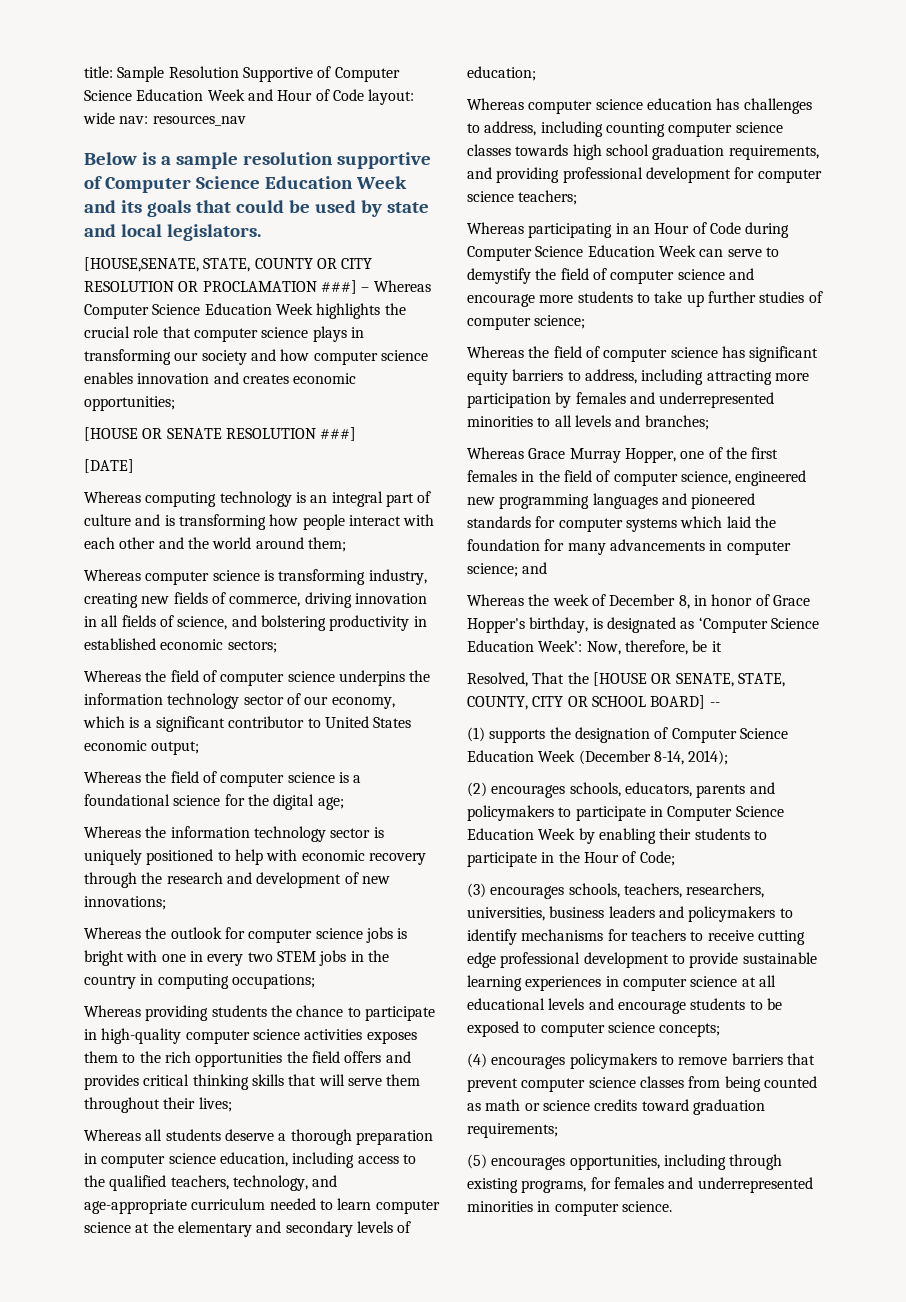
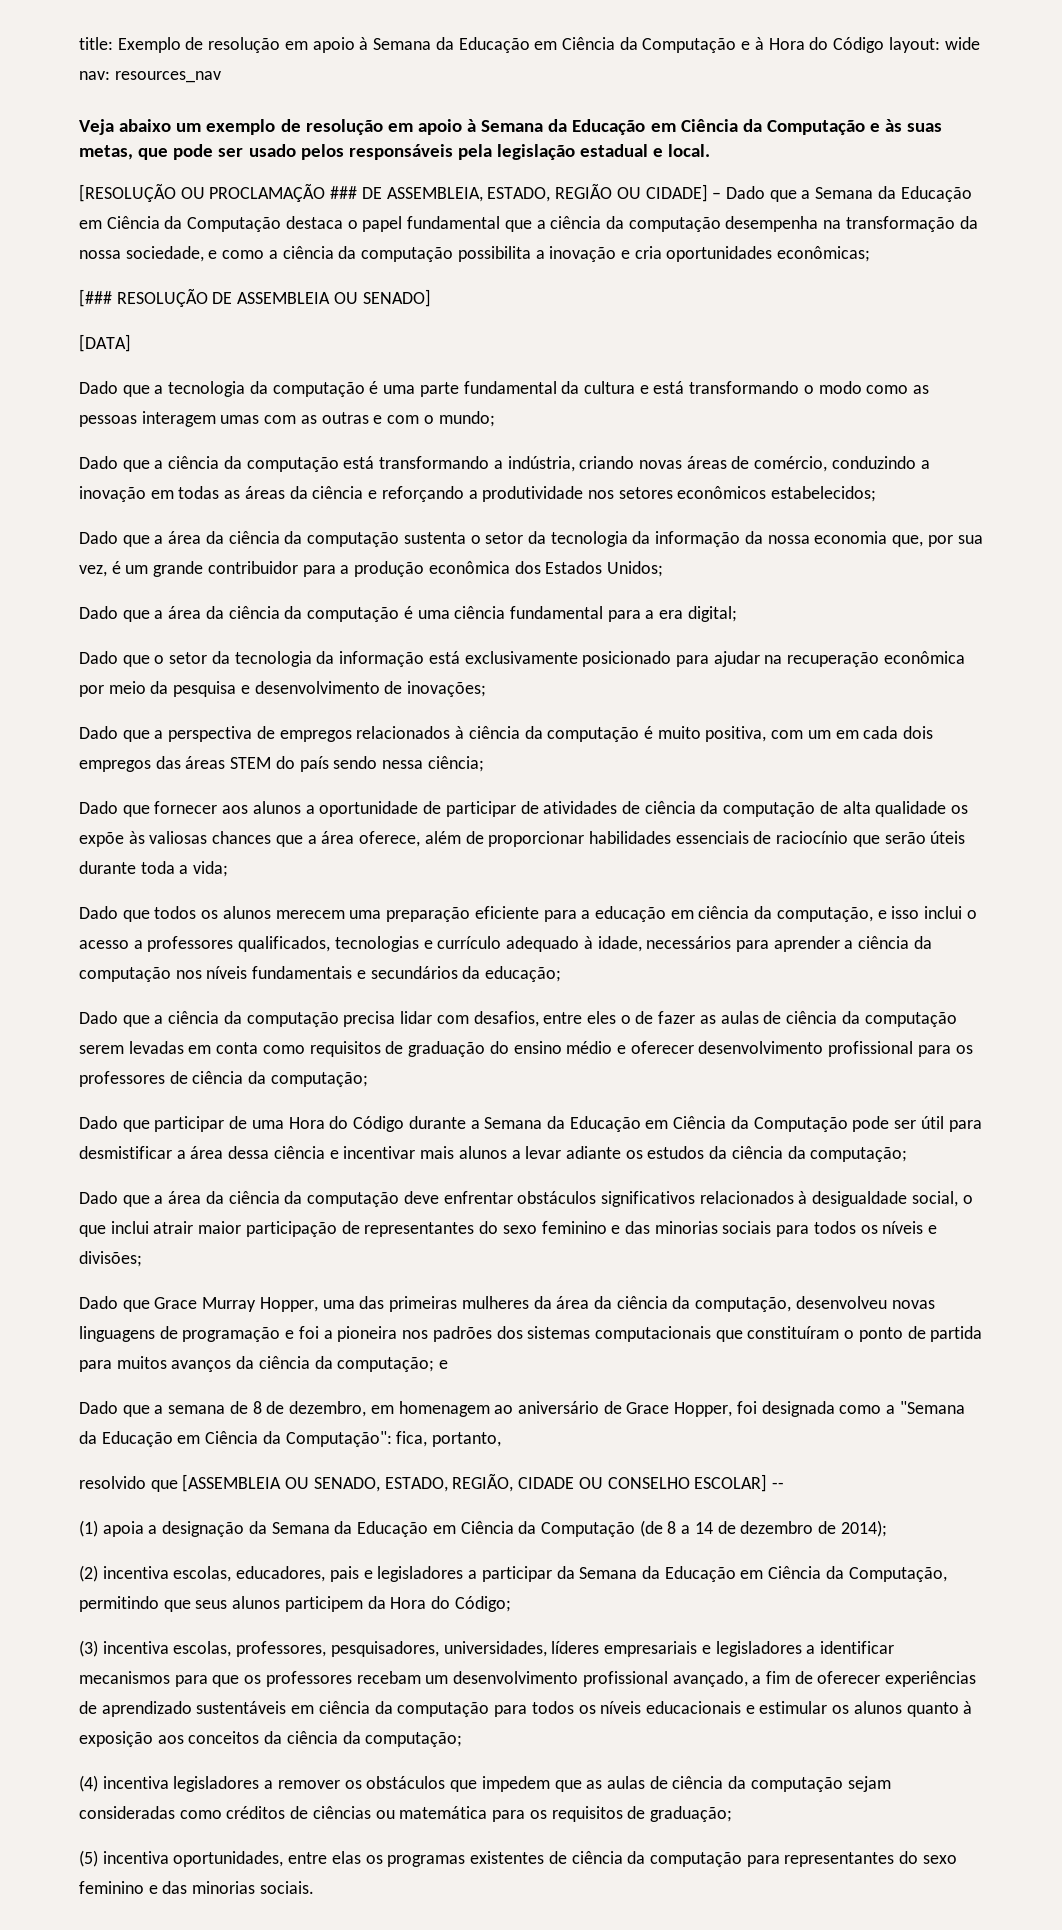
[117,66,400,82] [84,89,415,105] [83,112,246,126] [84,152,431,169] [84,176,407,193] [84,200,429,217] [84,224,261,241] [84,257,373,272] [84,280,431,294] [84,303,406,319] [84,326,364,342] [84,349,428,365] [84,372,357,384] [84,396,175,411] [84,427,357,441] [84,459,134,473] [84,491,432,507] [84,514,435,530] [84,537,346,552] [84,569,427,585] [84,592,427,608] [84,615,427,631] [84,638,277,653] [84,670,431,686] [84,693,395,709] [83,716,412,732] [84,740,200,755] [84,771,362,787] [84,794,344,810] [84,826,384,842] [84,849,426,865] [84,872,390,888] [84,896,166,910] [84,927,408,943] [84,950,389,966] [84,974,315,989] [84,1005,435,1021] [84,1028,417,1044] [84,1051,411,1067] [84,1074,421,1090] [84,1097,232,1113] [84,1129,433,1145] [84,1152,416,1168] [84,1175,338,1191] [84,1198,440,1214] [84,1221,412,1237] [467,66,536,81] [467,98,812,114] [467,121,783,137] [467,144,819,160] [467,167,822,183] [467,190,578,205] [467,222,790,238] [467,245,779,261] [467,268,754,284] [467,291,823,307] [467,315,586,330] [467,346,819,362] [467,369,809,385] [467,392,775,408] [467,415,709,430] [467,447,779,463] [467,470,807,486] [467,493,756,509] [467,516,776,532] [467,539,791,555] [467,562,548,577] [467,594,810,609] [467,617,819,633] [467,640,722,655] [467,672,785,687] [467,695,720,710] [467,727,788,743] [467,750,729,765] [467,782,775,798] [467,805,784,821] [467,828,767,844] [467,851,675,867] [467,883,765,899] [467,906,793,922] [467,929,805,945] [467,952,817,968] [467,975,776,991] [467,998,782,1014] [467,1021,721,1037] [467,1053,815,1069] [467,1076,817,1092] [467,1099,765,1115] [467,1123,558,1138] [467,1154,783,1170] [467,1177,813,1193] [467,1201,672,1216] Sample Resolution Supportive of Computer Science Education Week and Hour of Code layout: wide nav: resources_nav // Below is a sample resolution supportive of Computer Science Education Week and its goals that could be used by state and local legislators. // [HOUSE,SENATE, STATE, COUNTY OR CITY RESOLUTION OR PROCLAMATION ###] – Whereas Computer Science Education Week highlights the crucial role that computer science plays in transforming our society and how computer science enables innovation and creates economic opportunities; // [HOUSE OR SENATE RESOLUTION ###] // [DATE] // Whereas computing technology is an integral part of culture and is transforming how people interact with each other and the world around them; // Whereas computer science is transforming industry, creating new fields of commerce, driving innovation in all fields of science, and bolstering productivity in established economic sectors; // Whereas the field of computer science underpins the information technology sector of our economy, which is a significant contributor to United States economic output; // Whereas the field of computer science is a foundational science for the digital age; // Whereas the information technology sector is uniquely positioned to help with economic recovery through the research and development of new innovations; // Whereas the outlook for computer science jobs is bright with one in every two STEM jobs in the country in computing occupations; // Whereas providing students the chance to participate in high-quality computer science activities exposes them to the rich opportunities the field offers and provides critical thinking skills that will serve them throughout their lives; // Whereas all students deserve a thorough preparation in computer science education, including access to the qualified teachers, technology, and age-appropriate curriculum needed to learn computer science at the elementary and secondary levels of education; // Whereas computer science education has challenges to address, including counting computer science classes towards high school graduation requirements, and providing professional development for computer science teachers; // Whereas participating in an Hour of Code during Computer Science Education Week can serve to demystify the field of computer science and encourage more students to take up further studies of computer science; // Whereas the field of computer science has significant equity barriers to address, including attracting more participation by females and underrepresented minorities to all levels and branches; // Whereas Grace Murray Hopper, one of the first females in the field of computer science, engineered new programming languages and pioneered standards for computer systems which laid the foundation for many advancements in computer science; and // Whereas the week of December 8, in honor of Grace Hopper's birthday, is designated as ‘Computer Science Education Week’: Now, therefore, be it // Resolved, That the [HOUSE OR SENATE, STATE, COUNTY, CITY OR SCHOOL BOARD] -- // (1) supports the designation of Computer Science Education Week (December 8-14, 2014); // (2) encourages schools, educators, parents and policymakers to participate in Computer Science Education Week by enabling their students to participate in the Hour of Code; // (3) encourages schools, teachers, researchers, universities, business leaders and policymakers to identify mechanisms for teachers to receive cutting edge professional development to provide sustainable learning experiences in computer science at all educational levels and encourage students to be exposed to computer science concepts; // (4) encourages policymakers to remove barriers that prevent computer science classes from being counted as math or science credits toward graduation requirements; // (5) encourages opportunities, including through existing programs, for females and underrepresented minorities in computer science. -> [117,37,980,53] [79,71,221,83] [79,119,943,135] [79,144,711,160] [79,183,972,202] [79,216,978,232] [79,246,871,262] [79,288,431,307] [79,334,131,352] [79,381,930,397] [79,411,495,427] [79,456,930,472] [79,486,877,502] [79,531,983,547] [79,561,663,577] [79,606,737,622] [79,651,965,667] [79,681,487,697] [79,726,934,742] [79,756,484,772] [79,801,969,817] [79,831,966,847] [79,861,229,877] [79,906,977,922] [79,936,932,952] [79,966,562,982] [79,1011,957,1027] [79,1041,973,1057] [79,1071,368,1087] [79,1116,982,1132] [79,1146,908,1162] [79,1191,973,1207] [79,1221,938,1237] [79,1251,142,1267] [79,1296,935,1312] [79,1326,983,1342] [79,1356,449,1372] [79,1401,965,1417] [79,1431,502,1447] [79,1473,784,1492] [79,1520,887,1537] [79,1565,947,1582] [79,1596,511,1612] [79,1640,894,1657] [79,1671,977,1687] [79,1701,973,1717] [79,1731,463,1747] [79,1775,891,1792] [79,1806,732,1822] [79,1850,957,1867] [79,1881,314,1894] Exemplo de resolução em apoio à Semana da Educação em Ciência da Computação e à Hora do Código layout: wide nav: resources_nav // Veja abaixo um exemplo de resolução em apoio à Semana da Educação em Ciência da Computação e às suas metas, que pode ser usado pelos responsáveis pela legislação estadual e local. // [RESOLUÇÃO OU PROCLAMAÇÃO ### DE ASSEMBLEIA, ESTADO, REGIÃO OU CIDADE] – Dado que a Semana da Educação em Ciência da Computação destaca o papel fundamental que a ciência da computação desempenha na transformação da nossa sociedade, e como a ciência da computação possibilita a inovação e cria oportunidades econômicas; // [### RESOLUÇÃO DE ASSEMBLEIA OU SENADO] // [DATA] // Dado que a tecnologia da computação é uma parte fundamental da cultura e está transformando o modo como as pessoas interagem umas com as outras e com o mundo; // Dado que a ciência da computação está transformando a indústria, criando novas áreas de comércio, conduzindo a inovação em todas as áreas da ciência e reforçando a produtividade nos setores econômicos estabelecidos; // Dado que a área da ciência da computação sustenta o setor da tecnologia da informação da nossa economia que, por sua vez, é um grande contribuidor para a produção econômica dos Estados Unidos; // Dado que a área da ciência da computação é uma ciência fundamental para a era digital; // Dado que o setor da tecnologia da informação está exclusivamente posicionado para ajudar na recuperação econômica por meio da pesquisa e desenvolvimento de inovações; // Dado que a perspectiva de empregos relacionados à ciência da computação é muito positiva, com um em cada dois empregos das áreas STEM do país sendo nessa ciência; // Dado que fornecer aos alunos a oportunidade de participar de atividades de ciência da computação de alta qualidade os expõe às valiosas chances que a área oferece, além de proporcionar habilidades essenciais de raciocínio que serão úteis durante toda a vida; // Dado que todos os alunos merecem uma preparação eficiente para a educação em ciência da computação, e isso inclui o acesso a professores qualificados, tecnologias e currículo adequado à idade, necessários para aprender a ciência da computação nos níveis fundamentais e secundários da educação; // Dado que a ciência da computação precisa lidar com desafios, entre eles o de fazer as aulas de ciência da computação serem levadas em conta como requisitos de graduação do ensino médio e oferecer desenvolvimento profissional para os professores de ciência da computação; // Dado que participar de uma Hora do Código durante a Semana da Educação em Ciência da Computação pode ser útil para desmistificar a área dessa ciência e incentivar mais alunos a levar adiante os estudos da ciência da computação; // Dado que a área da ciência da computação deve enfrentar obstáculos significativos relacionados à desigualdade social, o que inclui atrair maior participação de representantes do sexo feminino e das minorias sociais para todos os níveis e divisões; // Dado que Grace Murray Hopper, uma das primeiras mulheres da área da ciência da computação, desenvolveu novas linguagens de programação e foi a pioneira nos padrões dos sistemas computacionais que constituíram o ponto de partida para muitos avanços da ciência da computação; e // Dado que a semana de 8 de dezembro, em homenagem ao aniversário de Grace Hopper, foi designada como a "Semana da Educação em Ciência da Computação": fica, portanto, // resolvido que [ASSEMBLEIA OU SENADO, ESTADO, REGIÃO, CIDADE OU CONSELHO ESCOLAR] -- // (1) apoia a designação da Semana da Educação em Ciência da Computação (de 8 a 14 de dezembro de 2014); // (2) incentiva escolas, educadores, pais e legisladores a participar da Semana da Educação em Ciência da Computação, permitindo que seus alunos participem da Hora do Código; // (3) incentiva escolas, professores, pesquisadores, universidades, líderes empresariais e legisladores a identificar mecanismos para que os professores recebam um desenvolvimento profissional avançado, a fim de oferecer experiências de aprendizado sustentáveis em ciência da computação para todos os níveis educacionais e estimular os alunos quanto à exposição aos conceitos da ciência da computação; // (4) incentiva legisladores a remover os obstáculos que impedem que as aulas de ciência da computação sejam consideradas como créditos de ciências ou matemática para os requisitos de graduação; // (5) incentiva oportunidades, entre elas os programas existentes de ciência da computação para representantes do sexo feminino e das minorias sociais.

